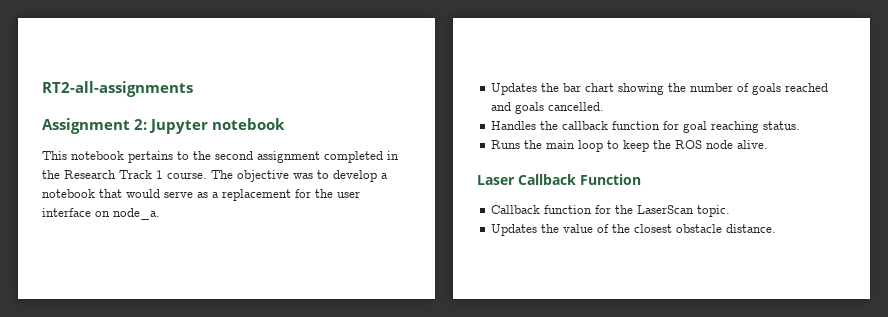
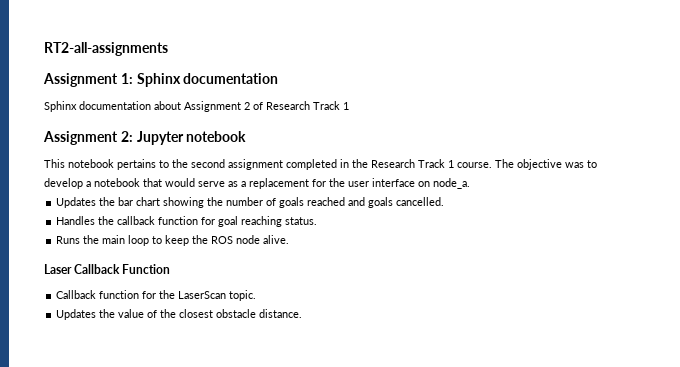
(193, 89) none -> [43,73,279,87] [44,101,349,112] // Assignment 1: Sphinx documentation // Sphinx documentation about Assignment 2 of Research Track 1

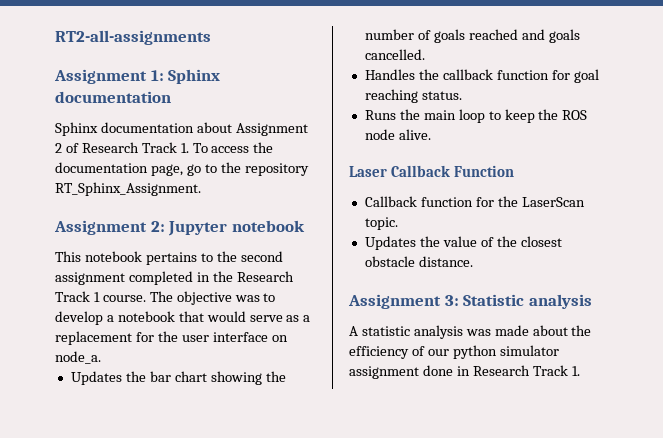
[343,102,349,110] 1 -> [180,142,274,153] [55,162,309,176] [55,182,201,196] 1. To access the documentation page, go to the repository RT_Sphinx_Assignment.
(303, 313) none -> [348,294,592,309] [349,325,592,339] [349,345,559,359] [349,365,580,379] // Assignment 3: Statistic analysis // A statistic analysis was made about the efficiency of our python simulator assignment done in Research Track 1.

